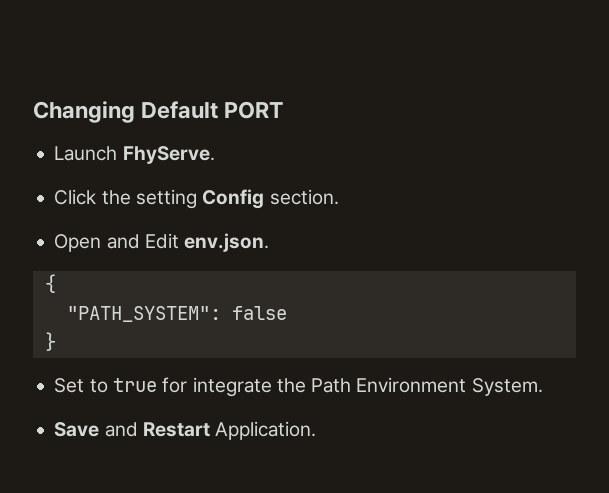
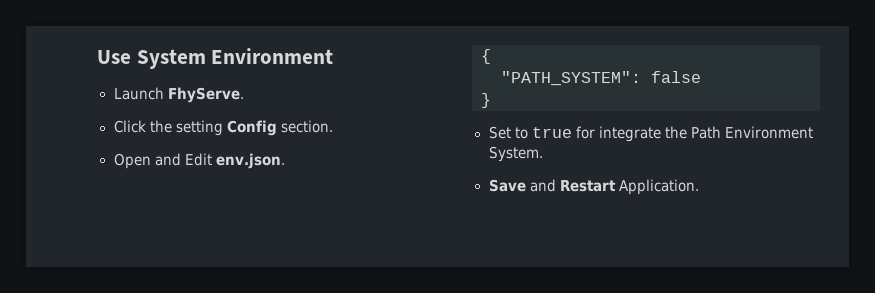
[33,101,284,123] Changing Default PORT -> [97,48,334,69] Use System Environment

